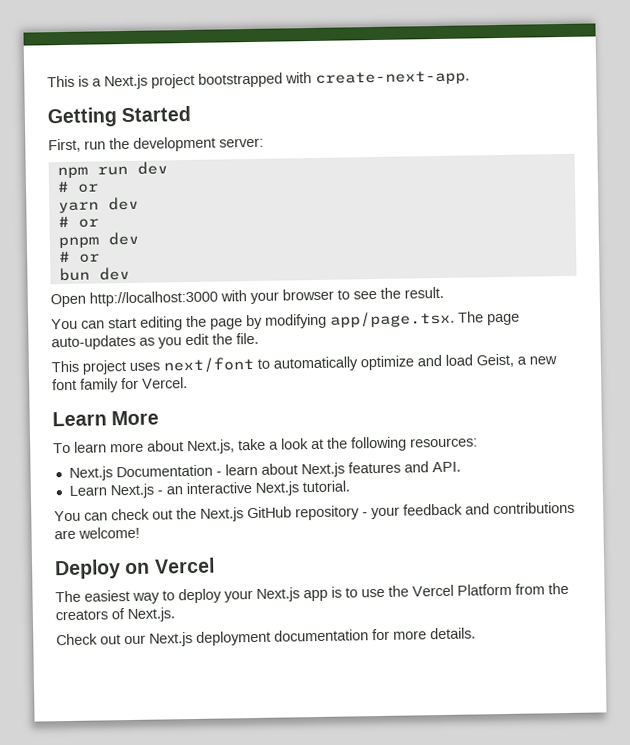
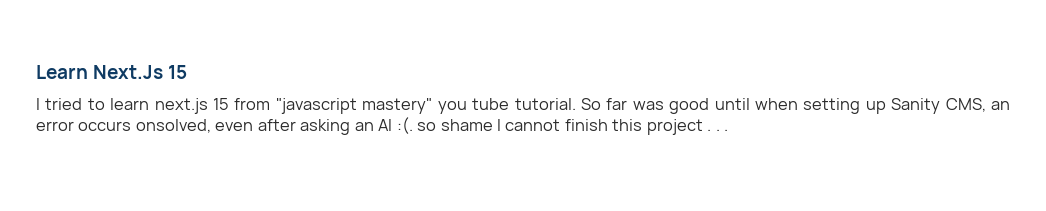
[47,70,470,90] [47,105,192,128] [48,136,264,153] [56,161,168,179] [56,180,99,193] [57,196,139,214] [57,215,99,228] [57,231,139,249] [58,250,100,263] [58,266,130,282] [50,286,444,308] [51,310,520,331] [51,332,259,351] [51,353,557,375] [52,377,188,393] [52,410,160,427] [53,436,478,455] [68,461,461,481] [68,480,350,499] [54,501,575,522] [54,526,140,540] [54,557,215,580] [55,582,569,604] [55,607,175,623] [56,627,476,647] This is a Next.js project bootstrapped with create-next-app. // Getting Started // First, run the development server: // npm run dev // # or // yarn dev // # or // pnpm dev // # or // bun dev // Open http://localhost:3000 with your browser to see the result. // You can start editing the page by modifying app/page.tsx. The page auto-updates as you edit the file. // This project uses next/font to automatically optimize and load Geist, a new font family for Vercel. // Learn More // To learn more about Next.js, take a look at the following resources: // Next.js Documentation - learn about Next.js features and API. // Learn Next.js - an interactive Next.js tutorial. // You can check out the Next.js GitHub repository - your feedback and contributions are welcome! // Deploy on Vercel // The easiest way to deploy your Next.js app is to use the Vercel Platform from the creators of Next.js. // Check out our Next.js deployment documentation for more details. -> [36,65,188,79] [36,98,1010,114] [36,117,729,135] Learn Next.Js 15 // I tried to learn next.js 15 from "javascript mastery" you tube tutorial. So far was good until when setting up Sanity CMS, an error occurs onsolved, even after asking an AI :(. so shame I cannot finish this project . . .

